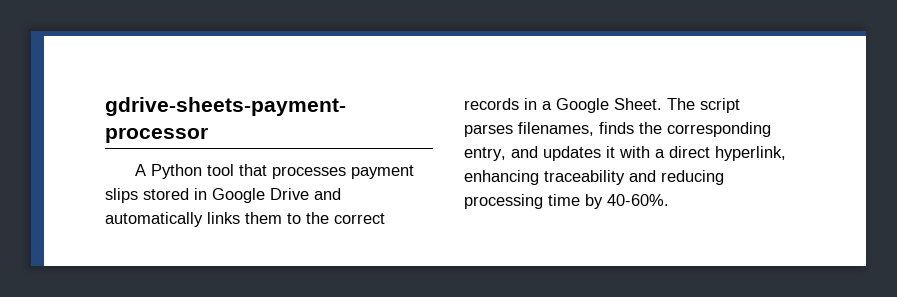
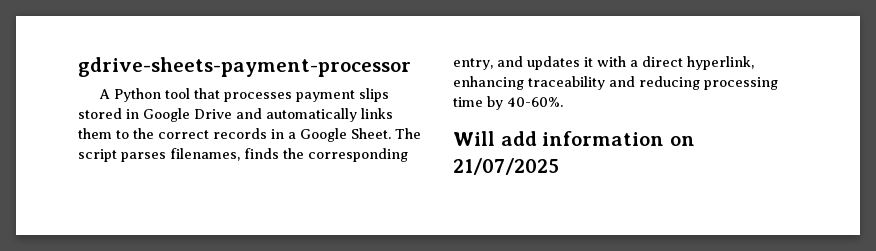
(669, 200) none -> [453,131,695,146] [453,158,559,175] // Will add information on 21/07/2025

